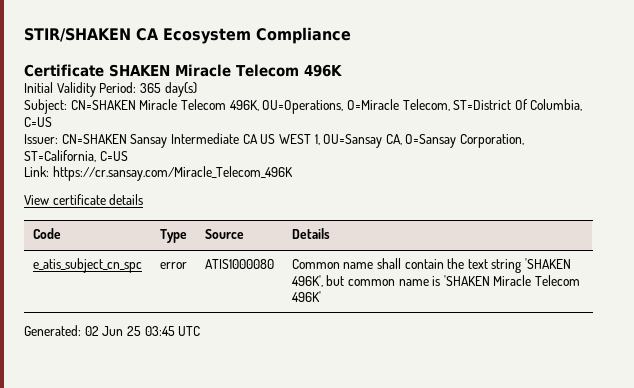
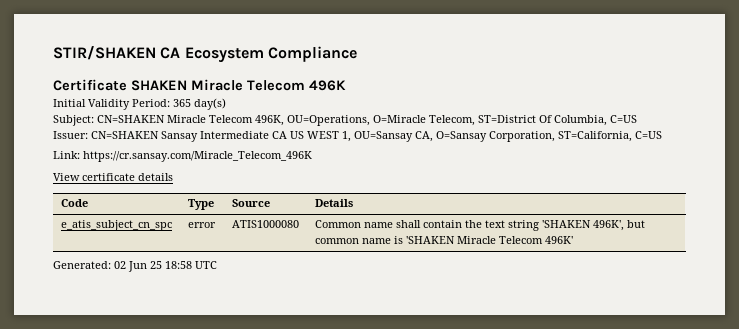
[144,326,175,336] 03:45 -> [165,261,192,269] 18:58

